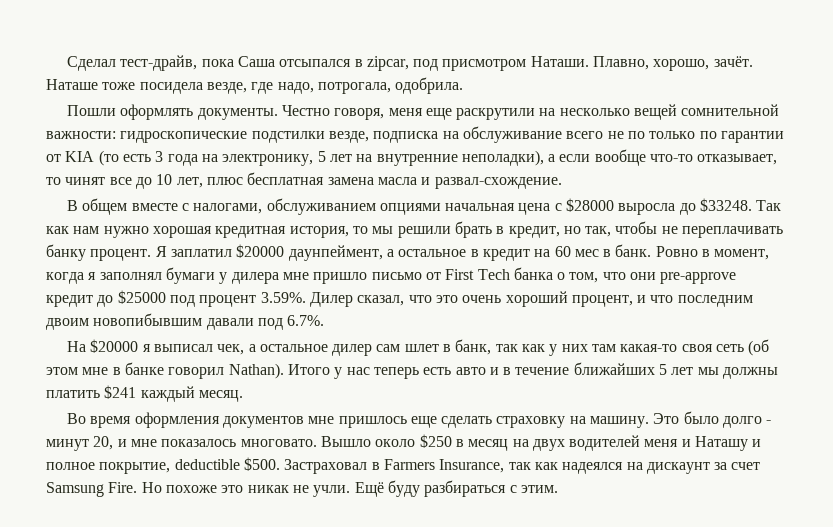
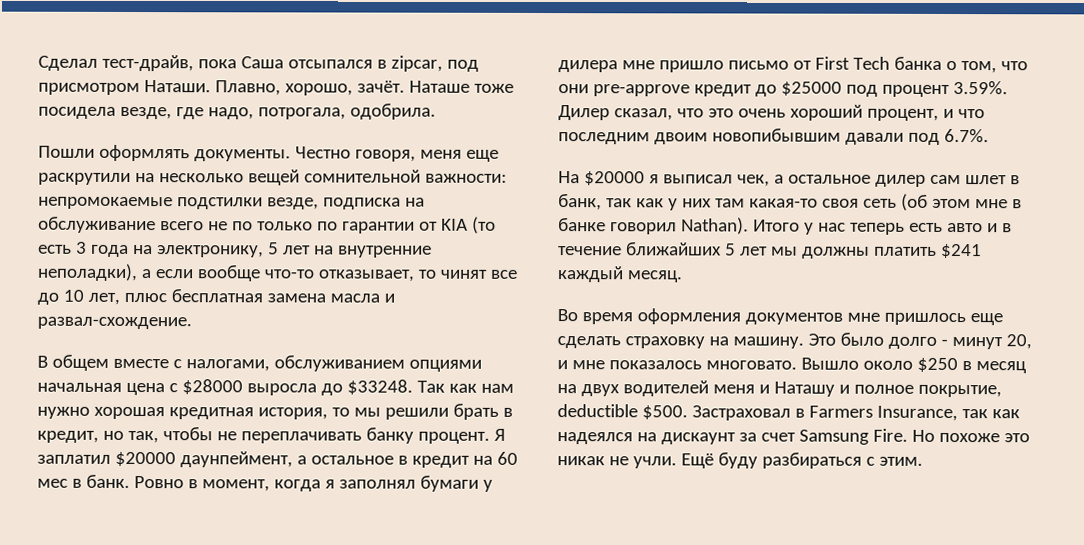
[120,131,248,143] гидроскопические -> [38,196,173,210] непромокаемые

